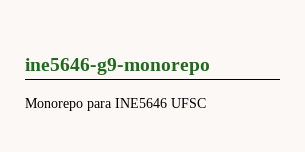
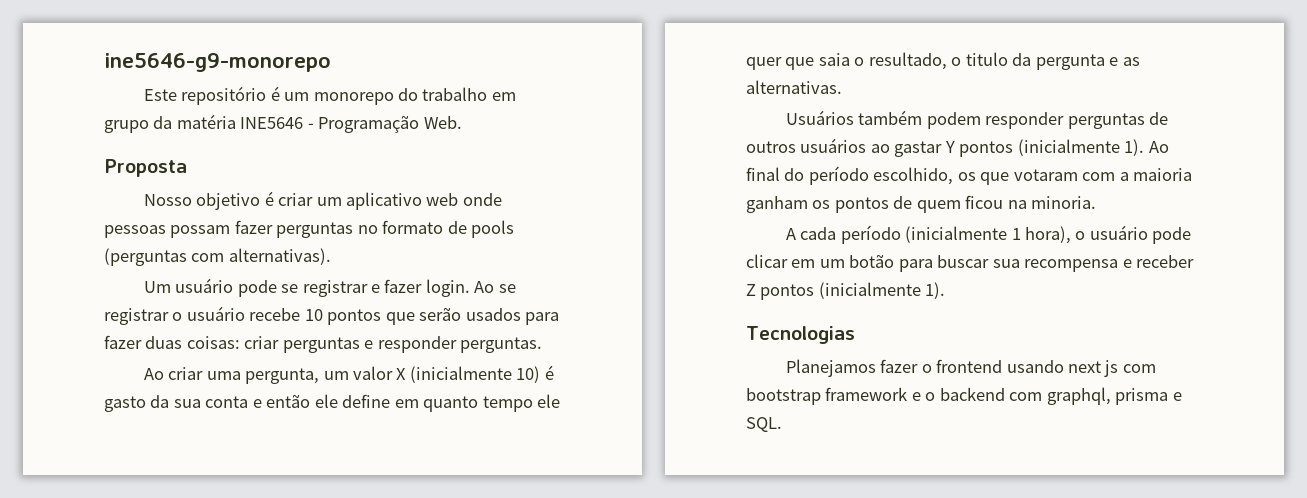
[25,98,206,111] Monorepo para INE5646 UFSC -> [143,86,516,105] [104,114,462,133] [104,159,187,177] [143,191,502,210] [104,220,515,238] [104,248,331,266] [143,278,516,297] [104,306,560,325] [104,335,543,353] [143,365,554,384] [104,394,561,412] [746,52,1140,70] [746,80,842,94] [785,110,1168,129] [746,138,1169,157] [746,166,1193,185] [746,195,1097,213] [785,225,1192,244] [746,254,1195,272] [746,282,946,300] [746,326,855,344] [785,359,1156,377] [746,387,1182,405] [746,417,782,432] Este repositório é um monorepo do trabalho em grupo da matéria INE5646 - Programação Web. // Proposta // Nosso objetivo é criar um aplicativo web onde pessoas possam fazer perguntas no formato de pools (perguntas com alternativas). // Um usuário pode se registrar e fazer login. Ao se registrar o usuário recebe 10 pontos que serão usados para fazer duas coisas: criar perguntas e responder perguntas. // Ao criar uma pergunta, um valor X (inicialmente 10) é gasto da sua conta e então ele define em quanto tempo ele quer que saia o resultado, o titulo da pergunta e as alternativas. // Usuários também podem responder perguntas de outros usuários ao gastar Y pontos (inicialmente 1). Ao final do período escolhido, os que votaram com a maioria ganham os pontos de quem ficou na minoria. // A cada período (inicialmente 1 hora), o usuário pode clicar em um botão para buscar sua recompensa e receber Z pontos (inicialmente 1). // Tecnologias // Planejamos fazer o frontend usando next js com bootstrap framework e o backend com graphql, prisma e SQL.

